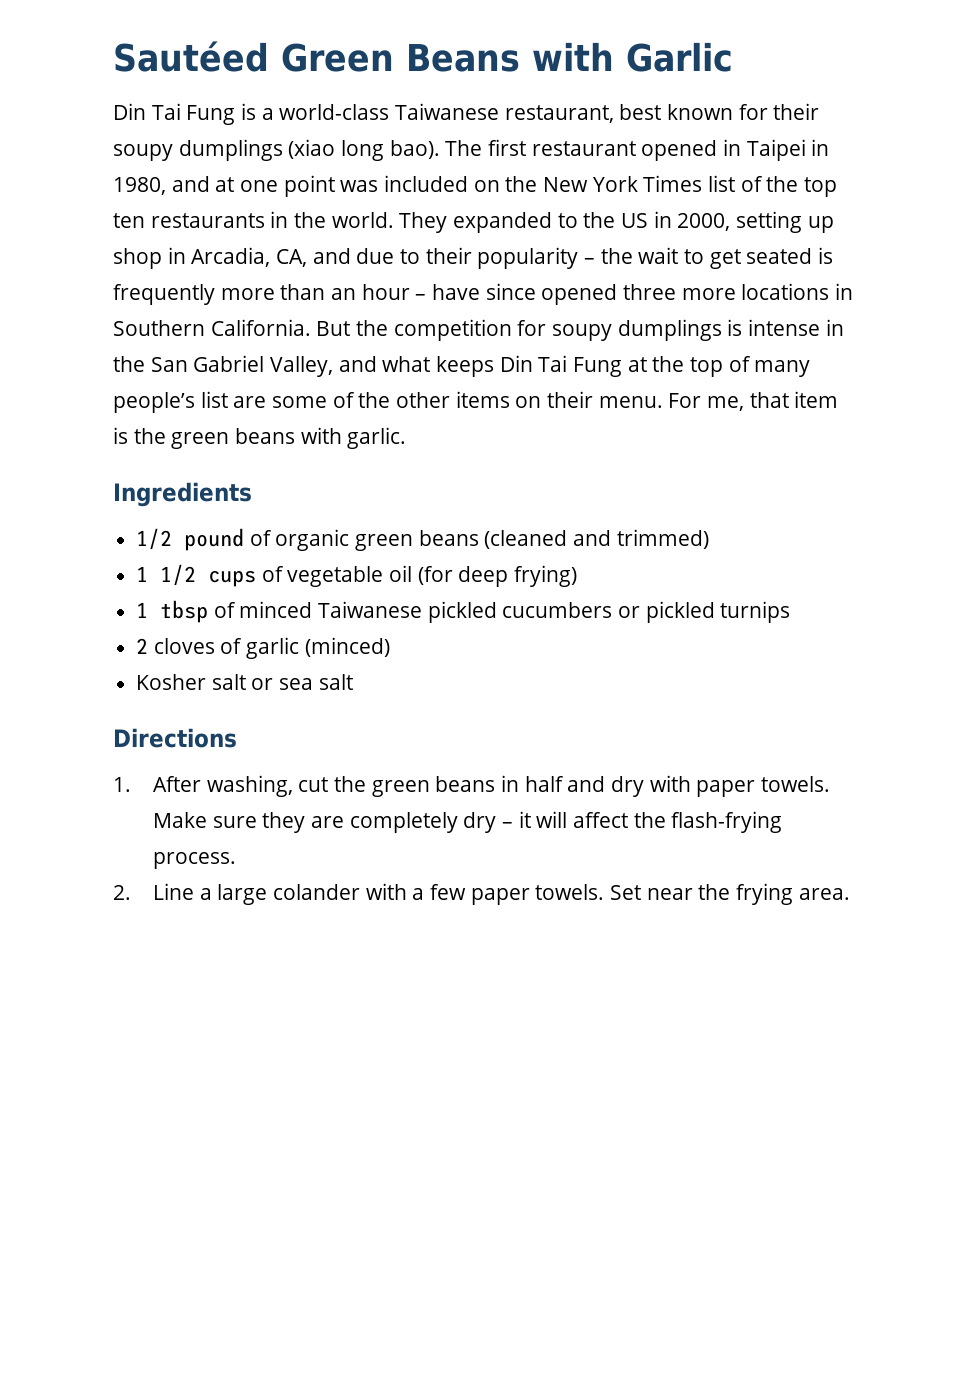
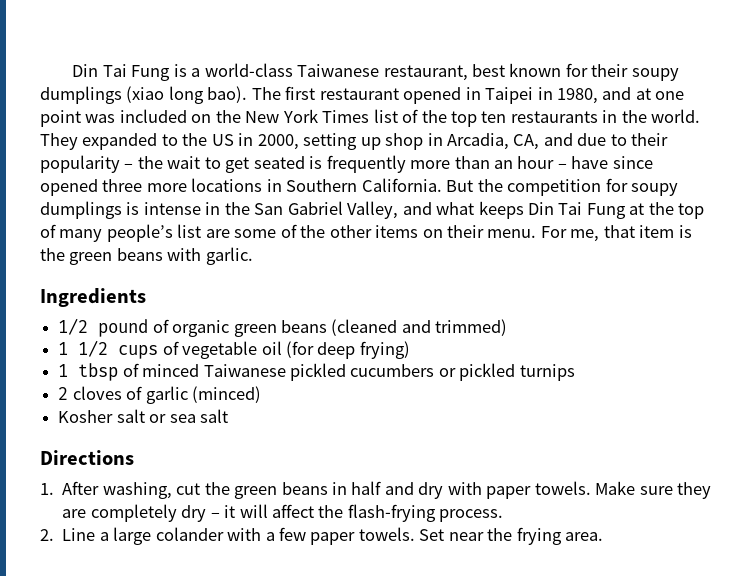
[113,41,733,72] Sautéed Green Beans with Garlic // -> (72, 70) none

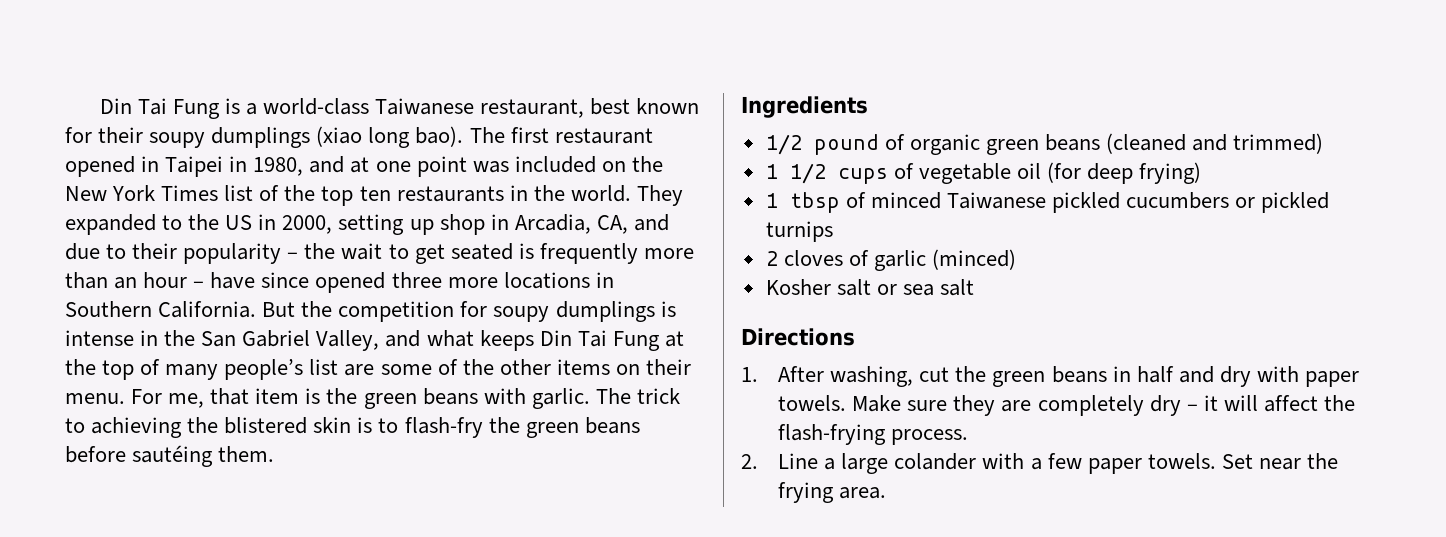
(253, 256) none -> [595,388,680,404] [65,417,640,438] [65,445,275,467] The trick to achieving the blistered skin is to flash-fry the green beans before sautéing them.

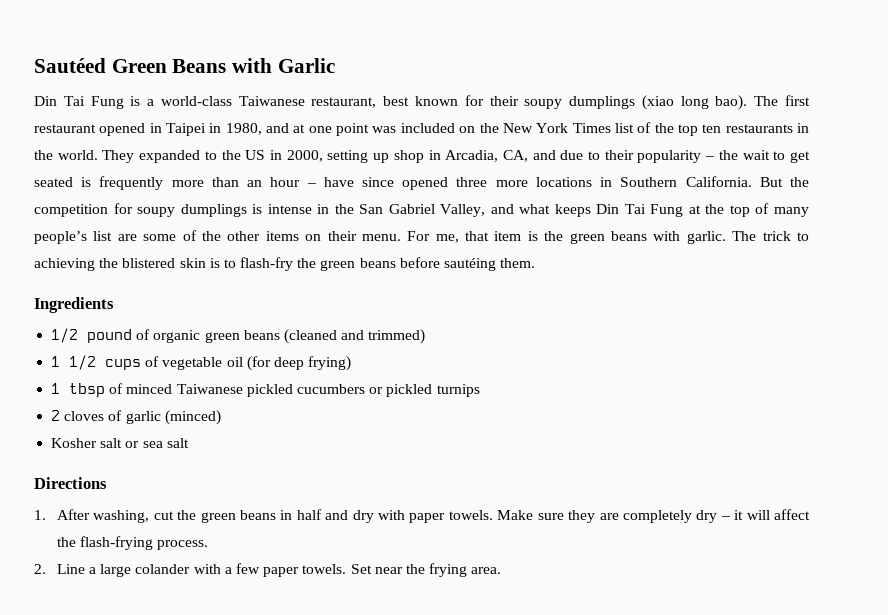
(99, 106) none -> [34,58,335,73] Sautéed Green Beans with Garlic //

